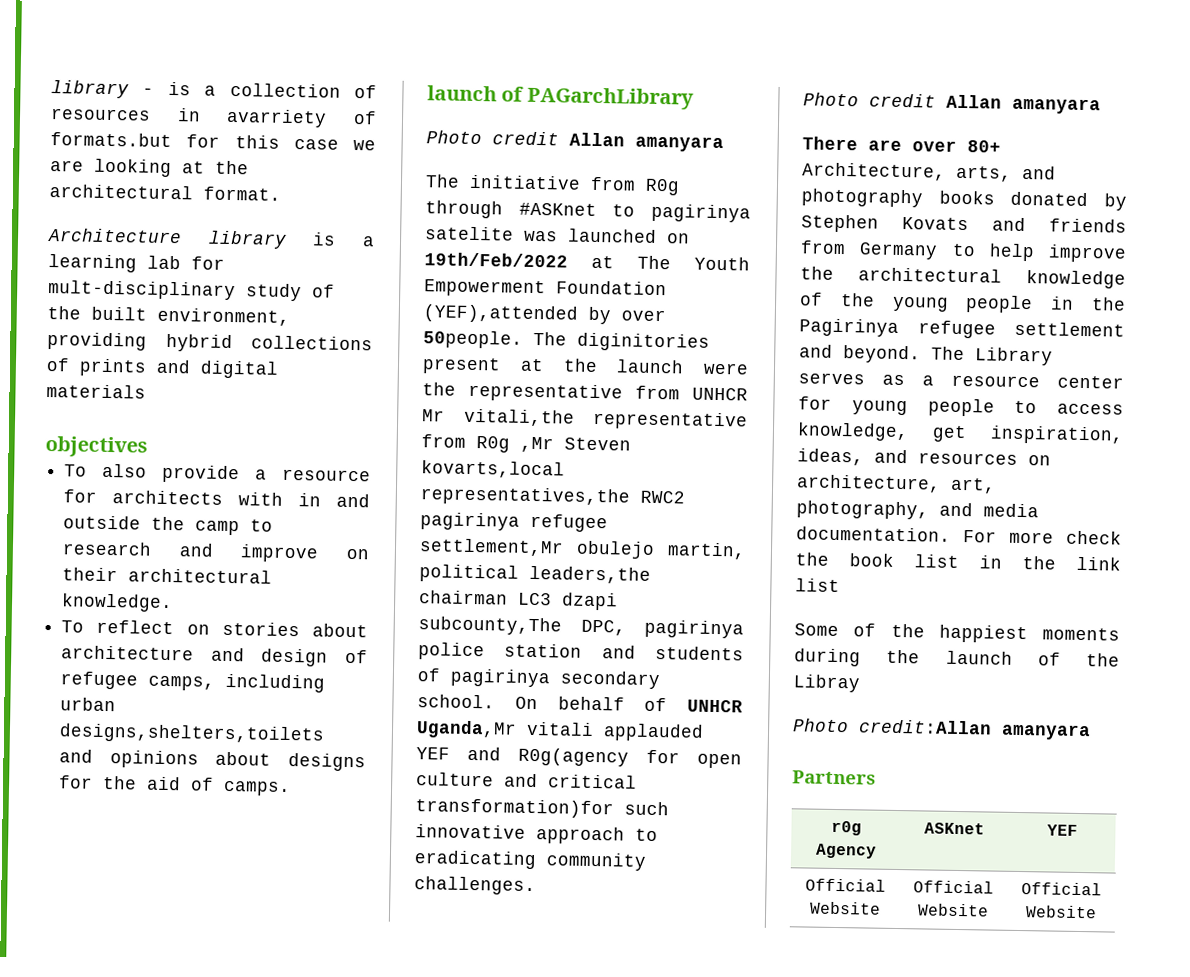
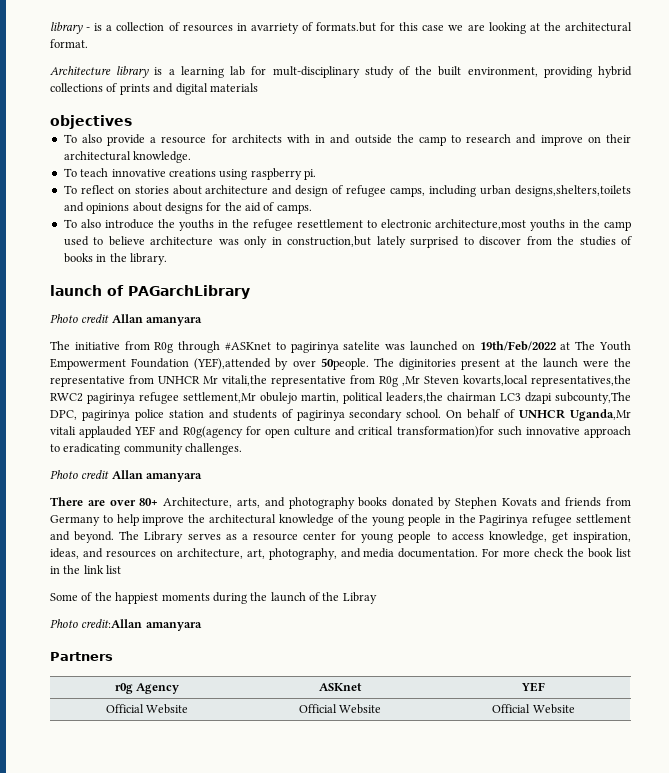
(174, 603) none -> [63,168,316,180] // To teach innovative creations using raspberry pi.
(292, 788) none -> [63,219,631,231] [63,236,632,248] [63,253,167,265] // To also introduce the youths in the refugee resettlement to electronic architecture,most youths in the camp used to believe architecture was only in construction,but lately surprised to discover from the studies of books in the library.

